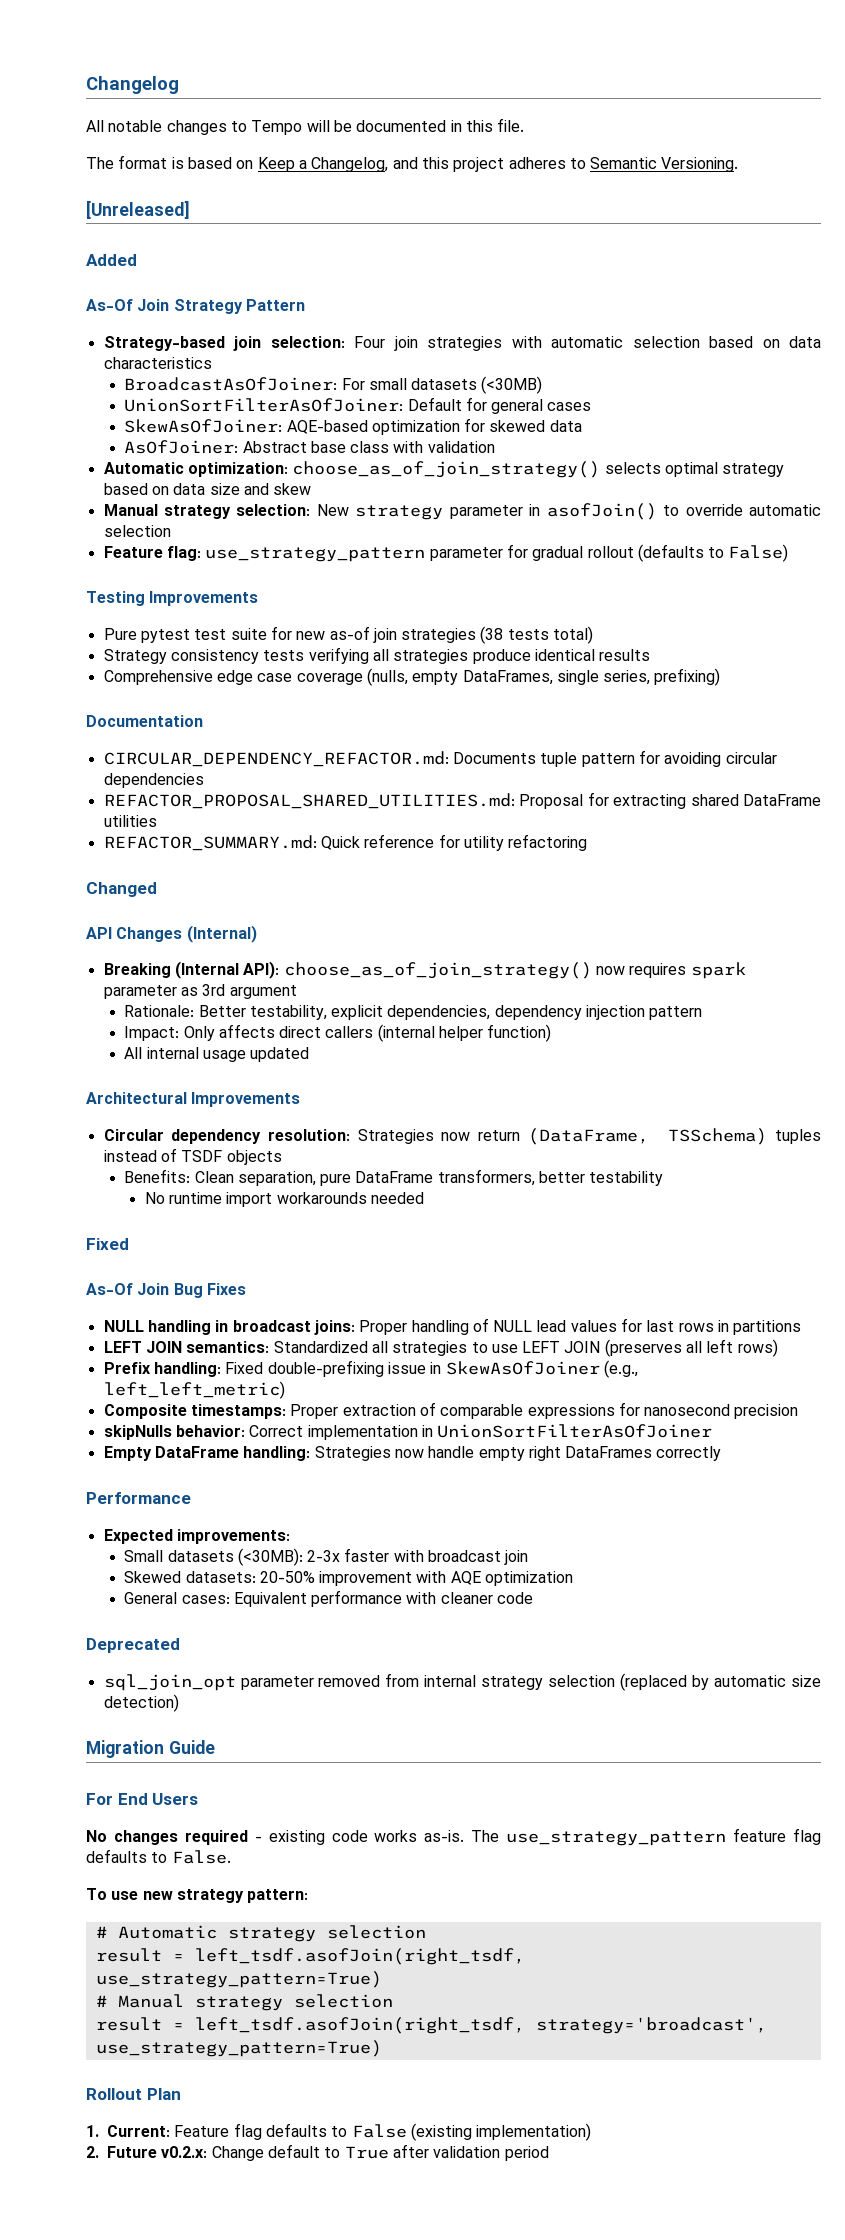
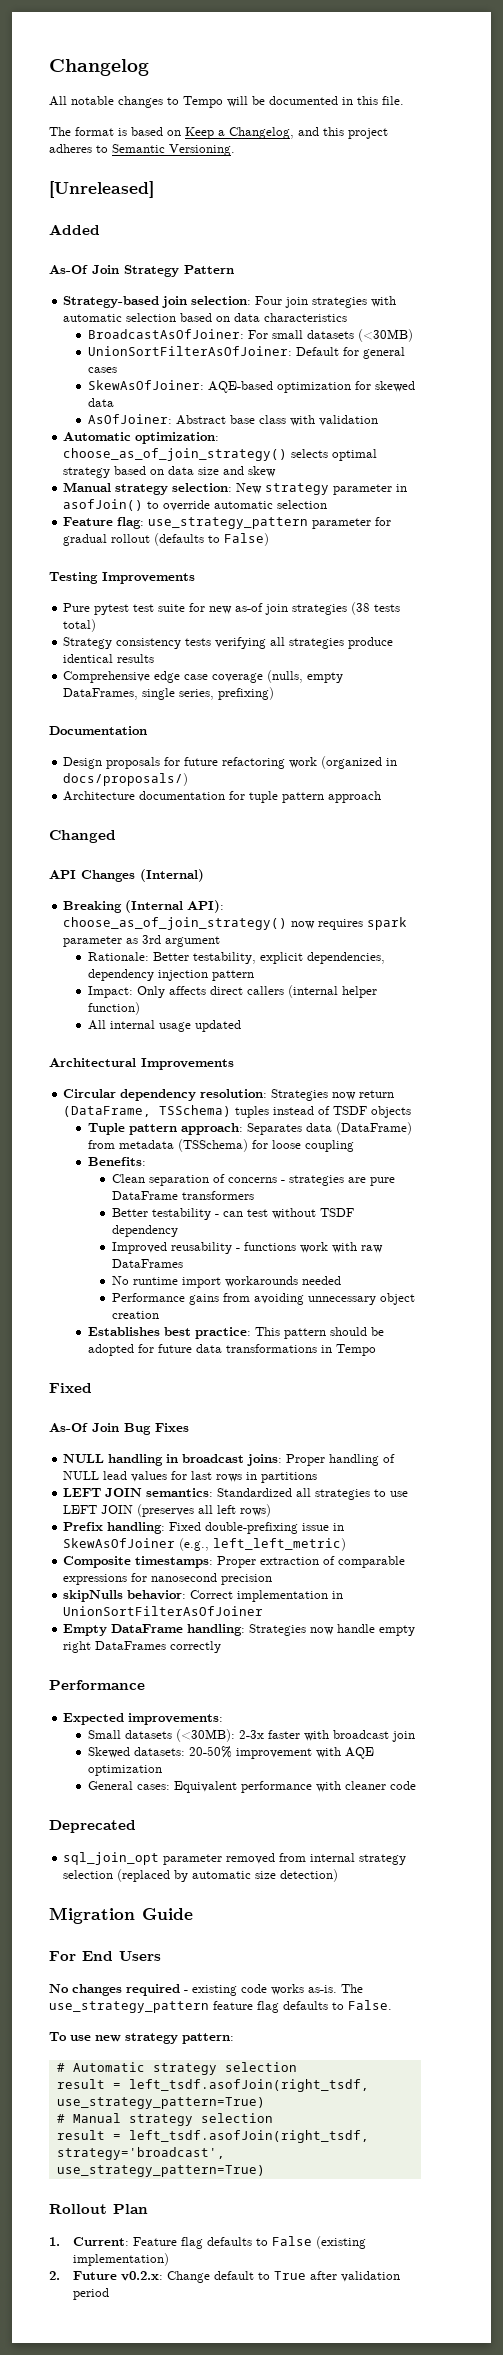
[103,750,777,767] [103,773,204,788] [103,792,822,809] [103,815,157,827] [103,834,588,851] CIRCULAR_DEPENDENCY_REFACTOR.md: Documents tuple pattern for avoiding circular dependencies // REFACTOR_PROPOSAL_SHARED_UTILITIES.md: Proposal for extracting shared DataFrame utilities // REFACTOR_SUMMARY.md: Quick reference for utility refactoring -> [63,756,398,769] [63,773,189,786] [63,791,382,803] Design proposals for future refactoring work (organized in docs/proposals/) // Architecture documentation for tuple pattern approach
[124,1169,664,1186] Benefits: Clean separation, pure DataFrame transformers, better testability -> [87,1122,412,1135] [87,1139,354,1152] [87,1157,146,1166] [112,1174,396,1186] [112,1191,255,1200] [112,1208,355,1220] [112,1225,179,1237] [112,1242,384,1254] [112,1259,184,1268] Tuple pattern approach: Separates data (DataFrame) from metadata (TSSchema) for loose coupling // Benefits: // Clean separation of concerns - strategies are pure DataFrame transformers // Better testability - can test without TSDF dependency // Improved reusability - functions work with raw DataFrames
(425, 1198) none -> [112,1293,416,1305] [112,1311,160,1319] [87,1327,384,1339] [87,1344,376,1356] // Performance gains from avoiding unnecessary object creation // Establishes best practice: This pattern should be adopted for future data transformations in Tempo

